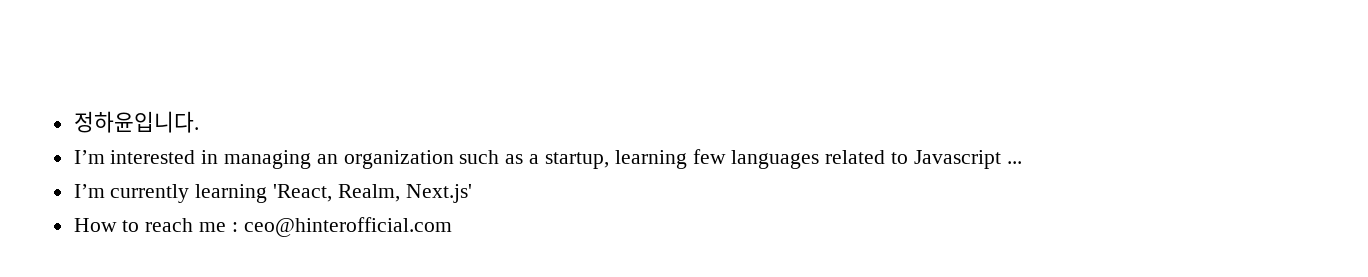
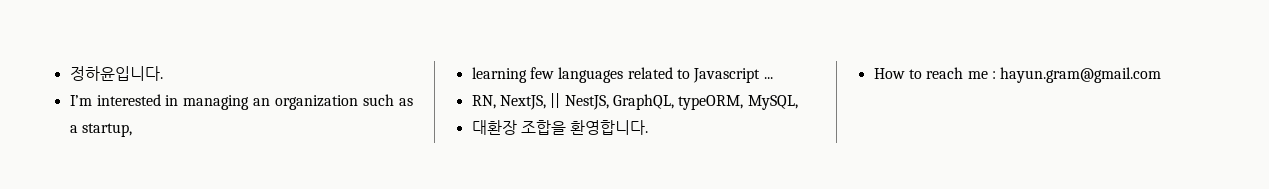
(609, 160) none -> (132, 130) //
[73,184,472,203] I’m currently learning 'React, Realm, Next.js' -> [471,93,798,110] [471,120,649,135] RN, NextJS, || NestJS, GraphQL, typeORM, MySQL, // 대환장 조합을 환영합니다.
[243,217,452,237] ceo@hinterofficial.com -> [1000,67,1162,83] hayun.gram@gmail.com

